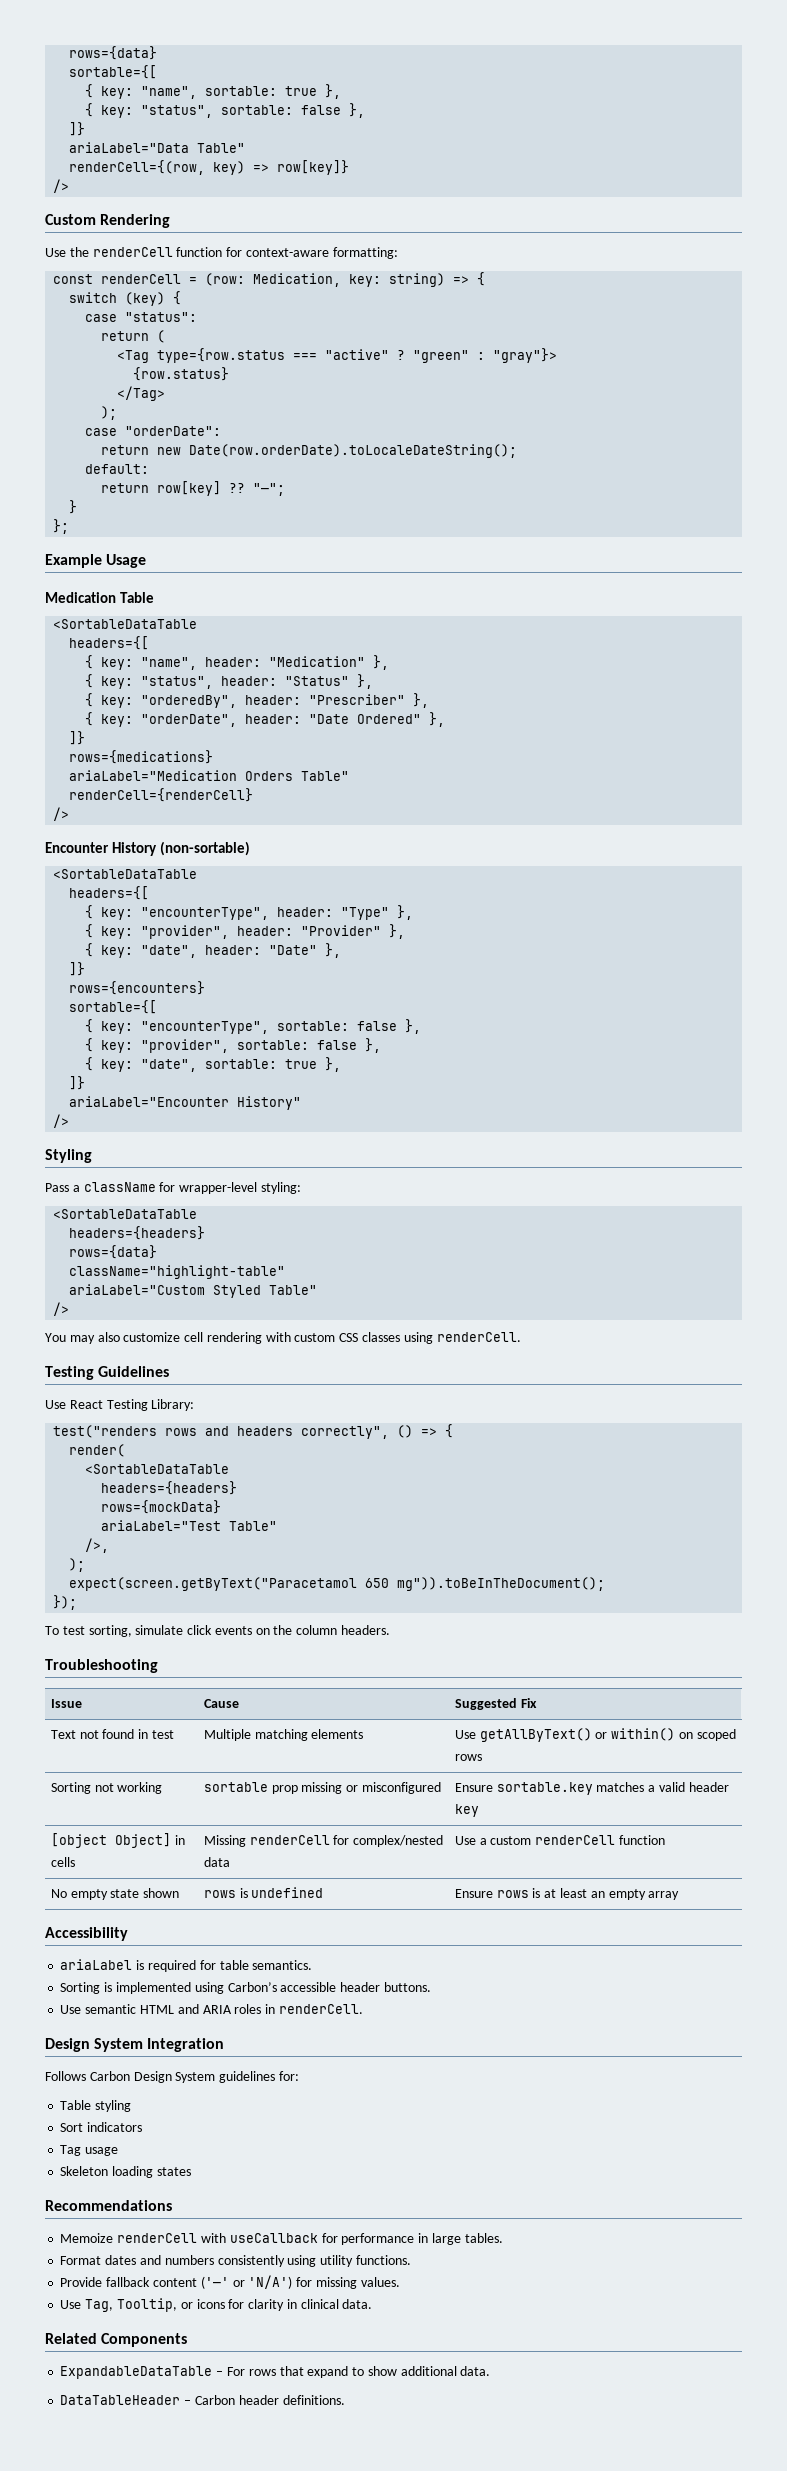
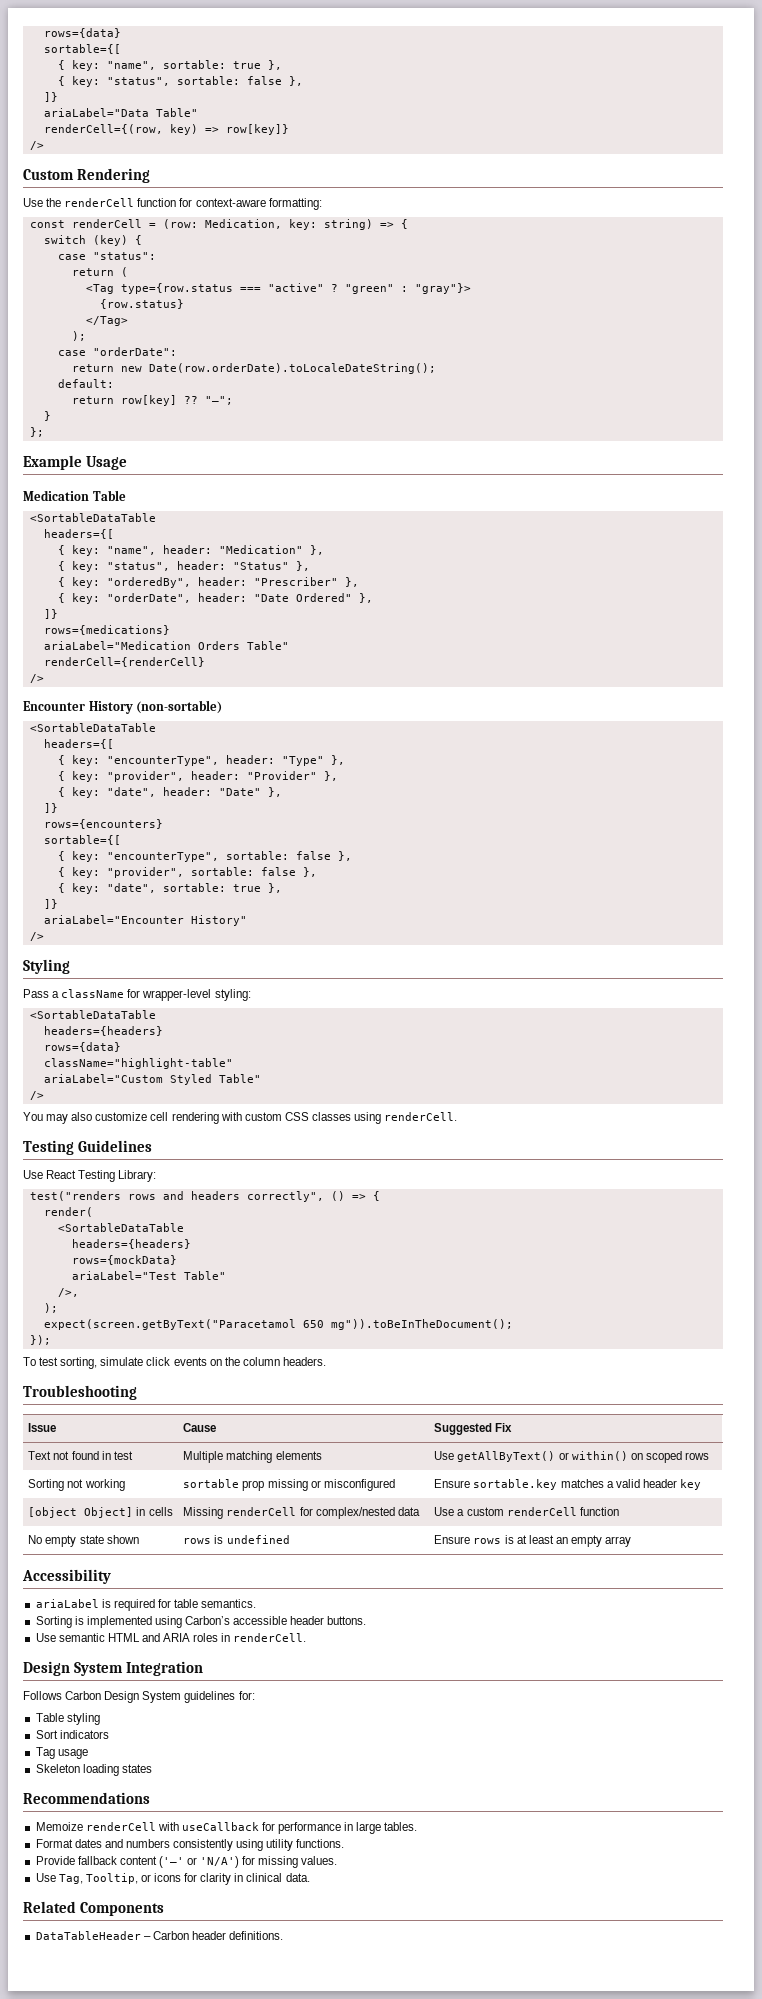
[60,2366,491,2379] // ExpandableDataTable – For rows that expand to show additional data. -> (164, 1909) none

